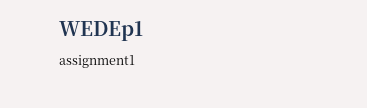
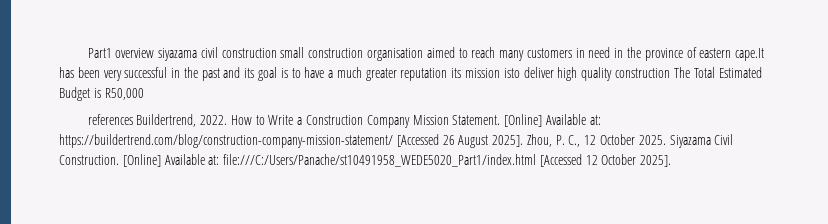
[59,21,143,41] [59,55,135,68] WEDEp1 // assignment1 -> [87,47,765,61] [59,67,763,81] [59,87,144,101] [87,114,601,128] [59,134,734,148] [59,154,672,167] Part1 overview siyazama civil construction small construction organisation aimed to reach many customers in need in the province of eastern cape.It has been very successful in the past and its goal is to have a much greater reputation its mission isto deliver high quality construction The Total Estimated Budget is R50,000 // references Buildertrend, 2022. How to Write a Construction Company Mission Statement. [Online] Available at: https://buildertrend.com/blog/construction-company-mission-statement/ [Accessed 26 August 2025]. Zhou, P. C., 12 October 2025. Siyazama Civil Construction. [Online] Available at: file:///C:/Users/Panache/st10491958_WEDE5020_Part1/index.html [Accessed 12 October 2025].

